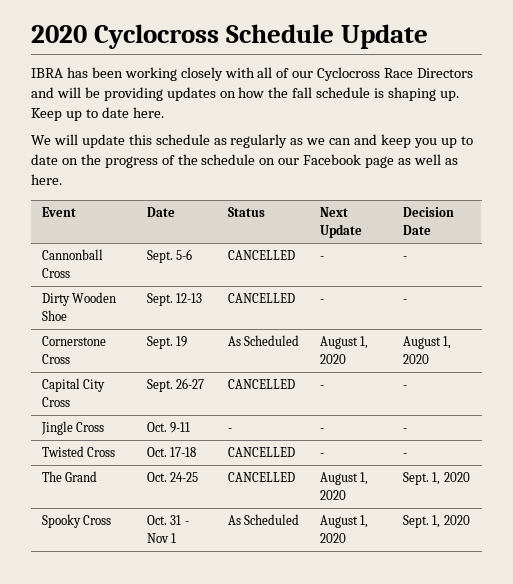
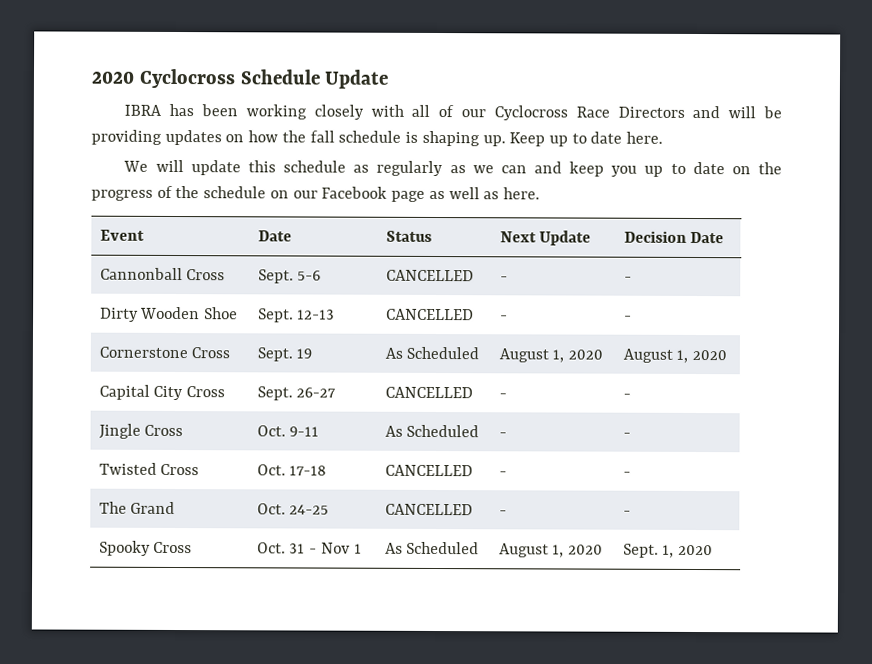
[227,428,232,432] - -> [384,424,480,438] As Scheduled
[319,472,369,485] [319,490,346,500] [402,472,470,485] August 1, 2020 | Sept. 1, 2020 -> [498,510,507,516] [622,510,631,516] - | -

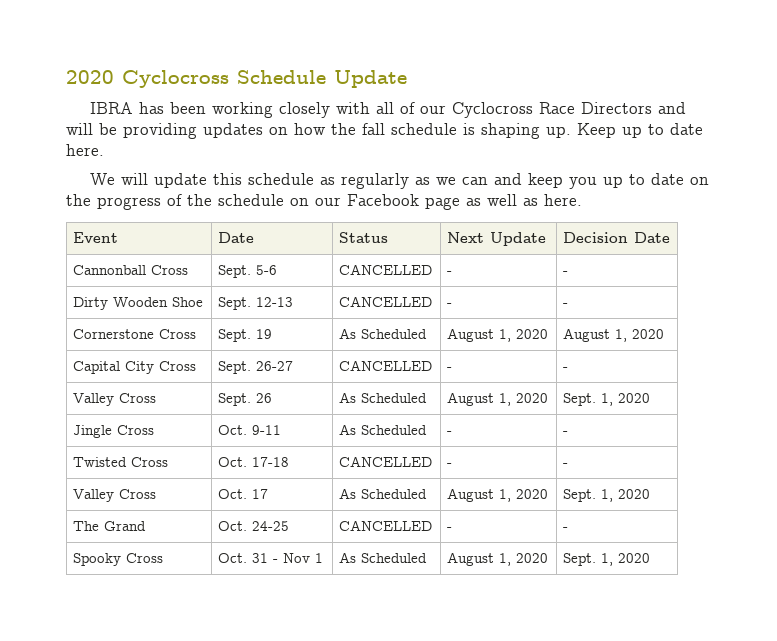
(631, 396) none -> [72,393,156,406] [217,393,272,406] [338,392,427,403] [446,392,548,406] [562,393,650,406] // Valley Cross | Sept. 26 | As Scheduled | August 1, 2020 | Sept. 1, 2020
(631, 474) none -> [72,489,156,502] [217,489,268,499] [338,488,427,499] [446,488,548,502] [562,489,650,502] // Valley Cross | Oct. 17 | As Scheduled | August 1, 2020 | Sept. 1, 2020

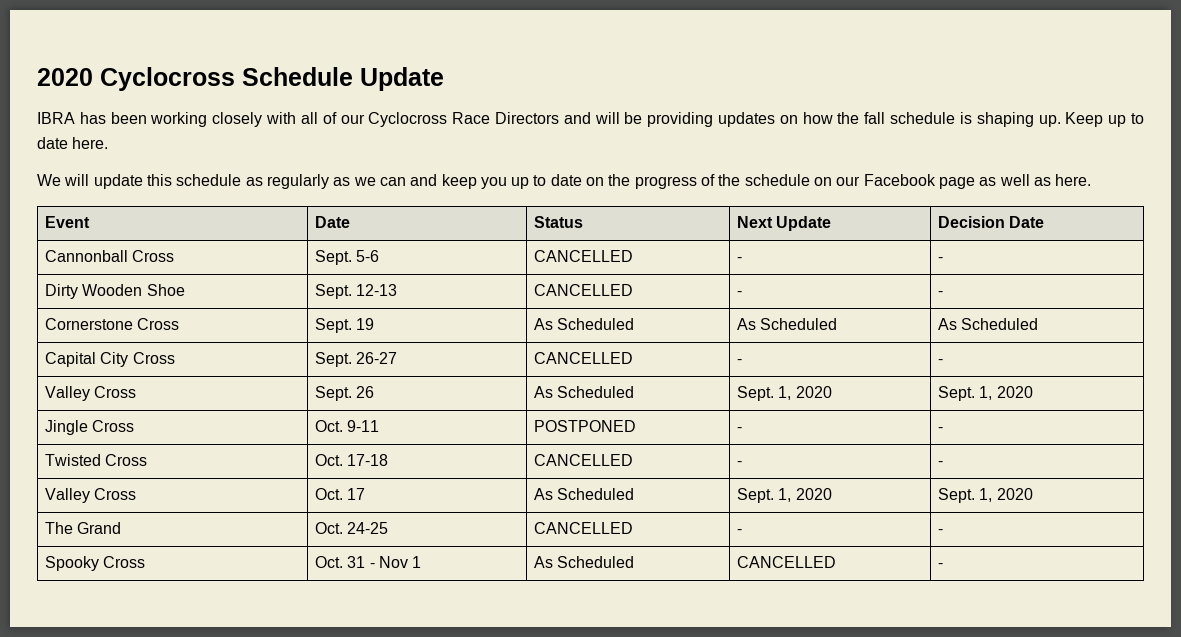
[446,328,548,342] [562,328,664,342] August 1, 2020 | August 1, 2020 -> [736,318,838,330] [937,318,1039,330] As Scheduled | As Scheduled
[446,392,494,406] August -> [736,386,774,401] Sept.
[338,424,427,435] As Scheduled -> [533,420,636,432] POSTPONED
[446,488,494,502] August -> [736,488,774,503] Sept.
[446,552,548,566] [562,553,650,566] August 1, 2020 | Sept. 1, 2020 -> [736,556,836,568] [937,563,943,568] CANCELLED | -

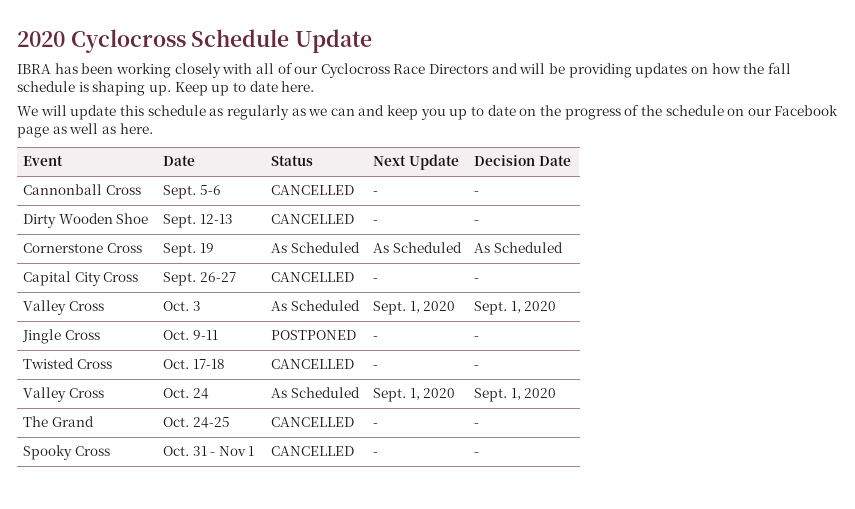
[314,386,375,401] Sept. 26 -> [162,301,201,311] Oct. 3
[347,488,366,500] 17 -> [192,388,209,399] 24
[533,556,635,568] [736,556,836,568] [937,563,943,568] | As Scheduled | CANCELLED | - -> [270,446,354,456] [372,452,378,456] [473,452,479,456] | CANCELLED | - | -

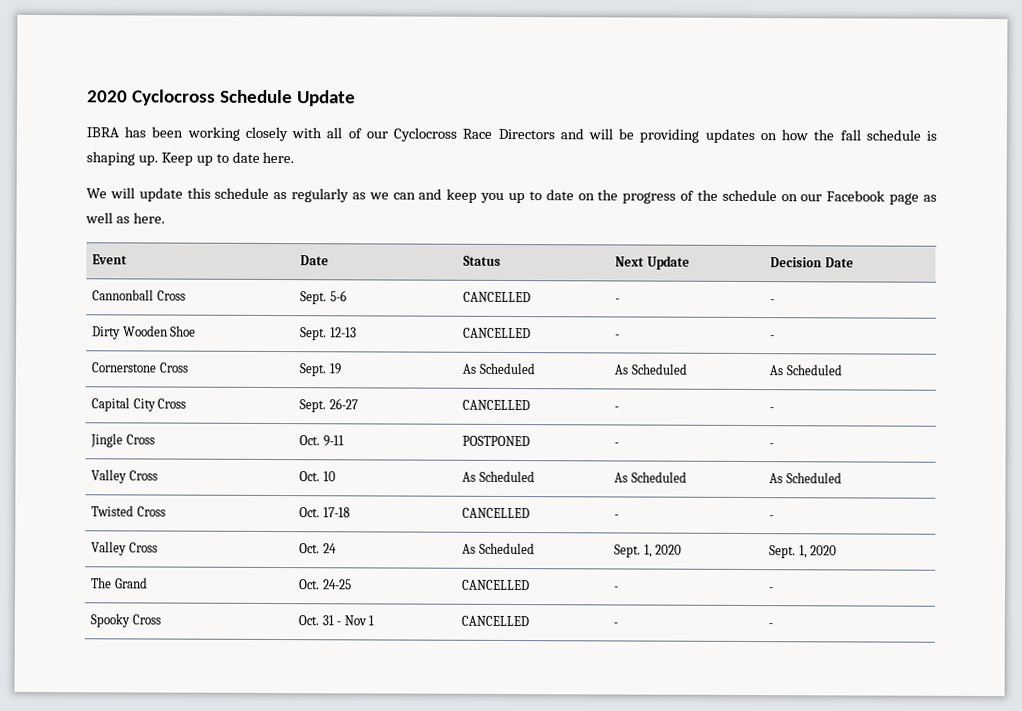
[22,300,104,315] [162,301,201,311] [270,300,360,311] [372,301,456,315] [473,301,557,315] // Valley Cross | Oct. 3 | As Scheduled | Sept. 1, 2020 | Sept. 1, 2020 -> (775, 409) none
(479, 338) none -> [91,469,158,484] [299,471,336,482] [462,470,535,483] [614,471,687,483] [769,472,842,484] // Valley Cross | Oct. 10 | As Scheduled | As Scheduled | As Scheduled

